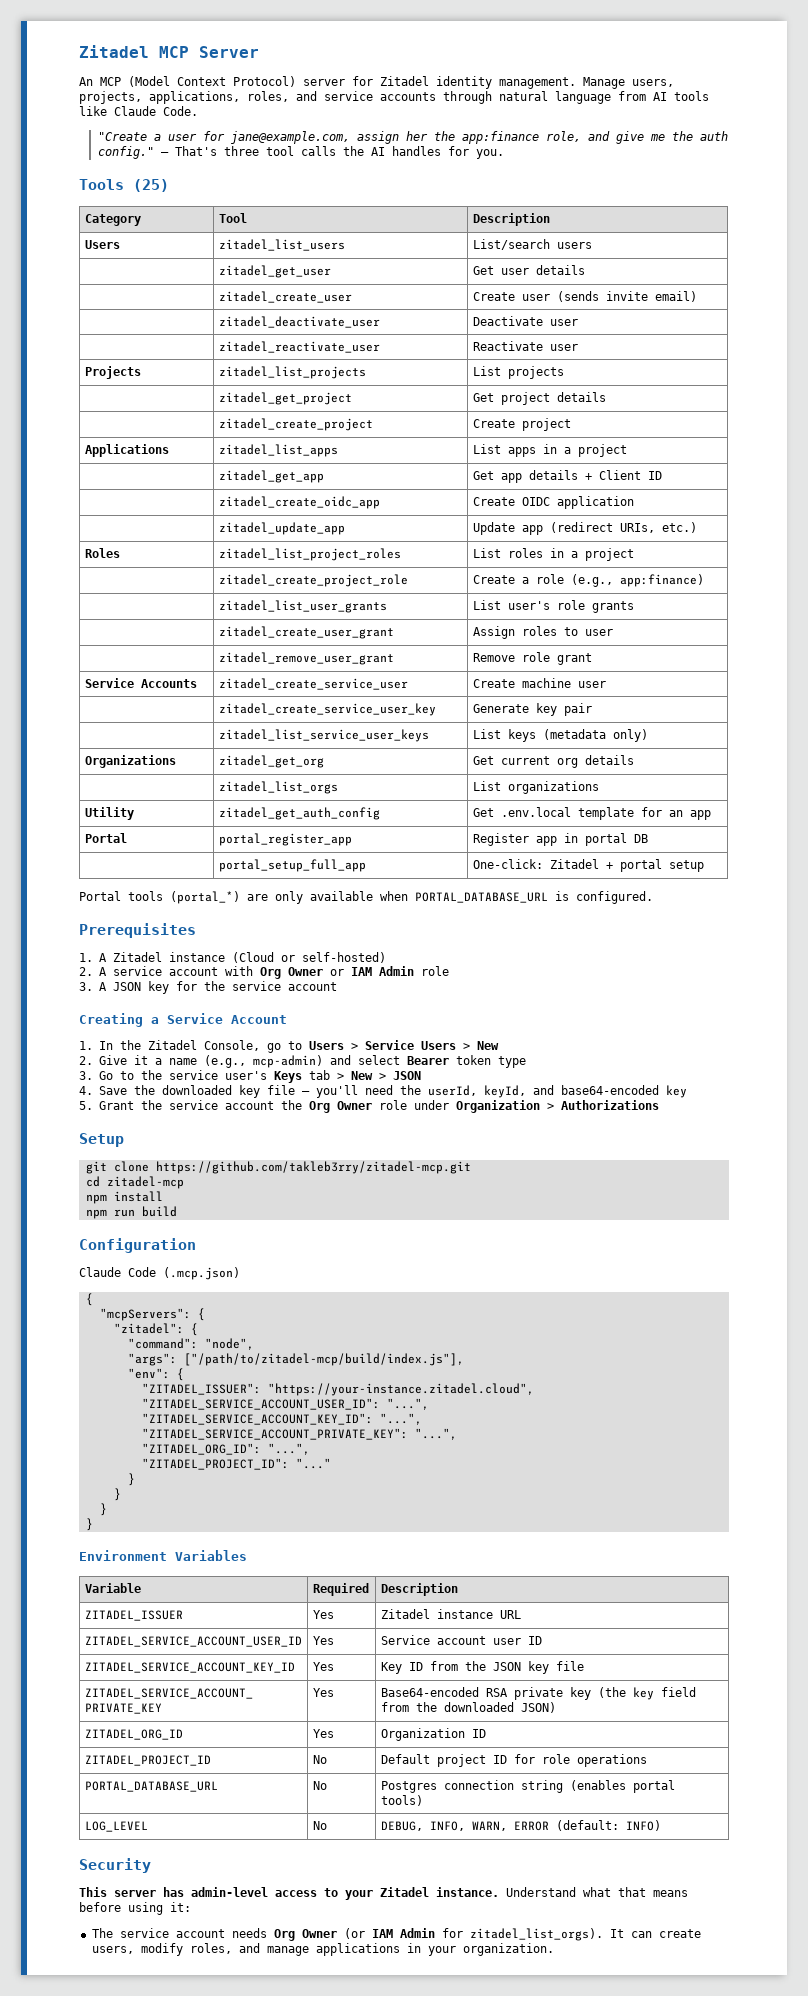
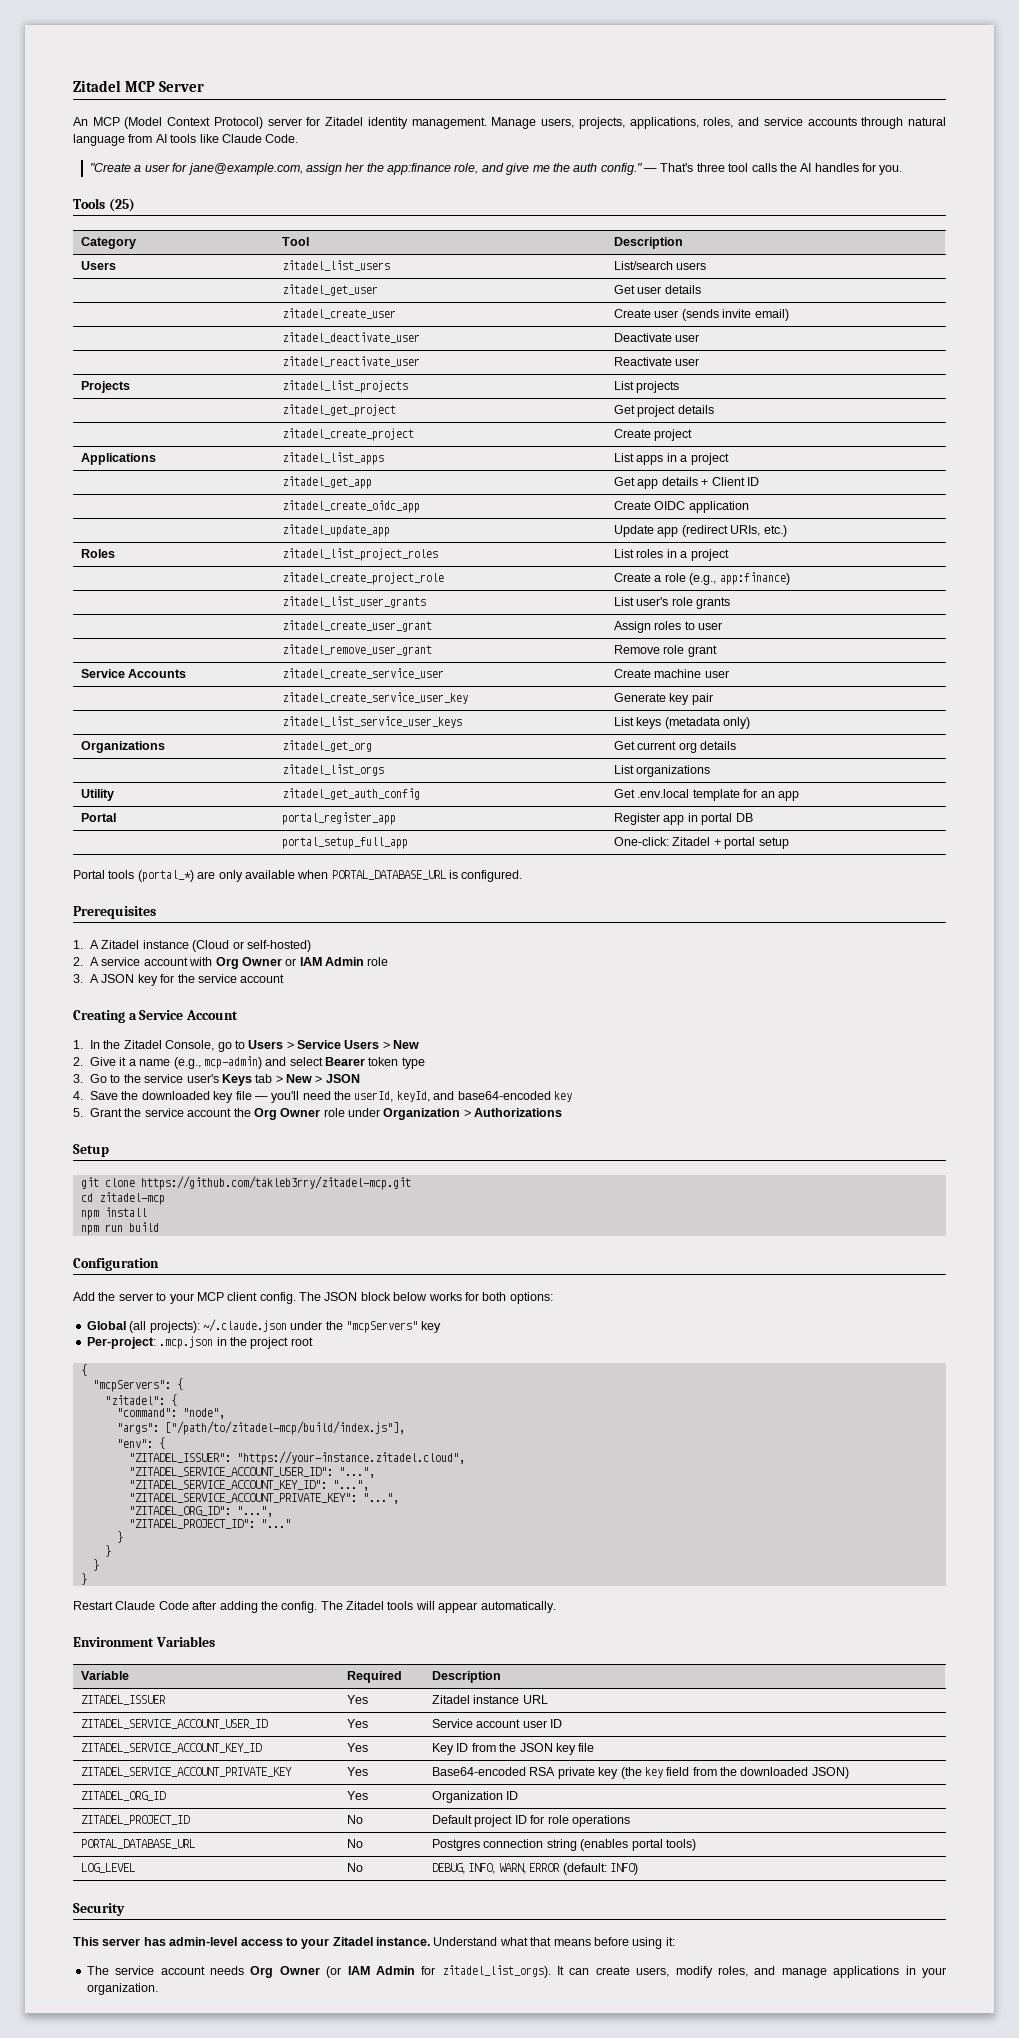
[79,1267,240,1280] Claude Code (.mcp.json) -> [73,1292,553,1304] [86,1319,442,1333] [86,1336,313,1349] Add the server to your MCP client config. The JSON block below works for both options: // Global (all projects): ~/.claude.json under the "mcpServers" key // Per-project: .mcp.json in the project root
(93, 1524) none -> [73,1601,556,1613] // Restart Claude Code after adding the config. The Zitadel tools will appear automatically.

